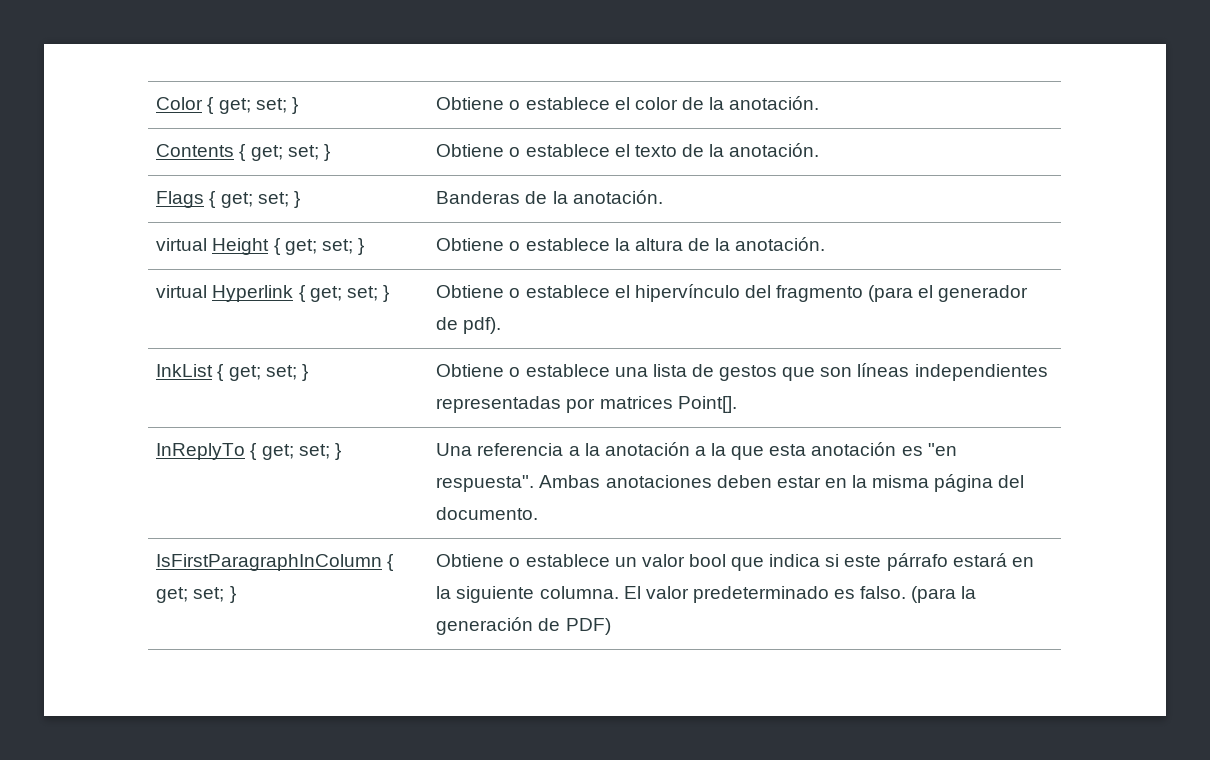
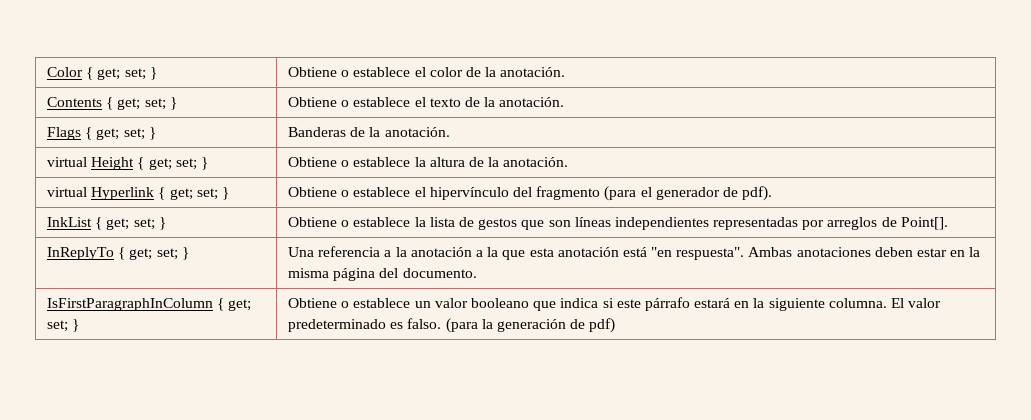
[614,367,648,377] una -> [414,217,426,227] la
[599,396,673,409] matrices -> [827,217,897,230] arreglos de
[901,446,923,456] es -> [622,247,647,257] está
[688,554,726,567] bool -> [471,298,530,308] booleano
[565,618,611,635] PDF) -> [589,318,616,333] pdf)

